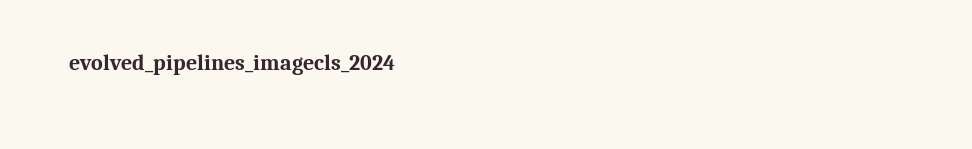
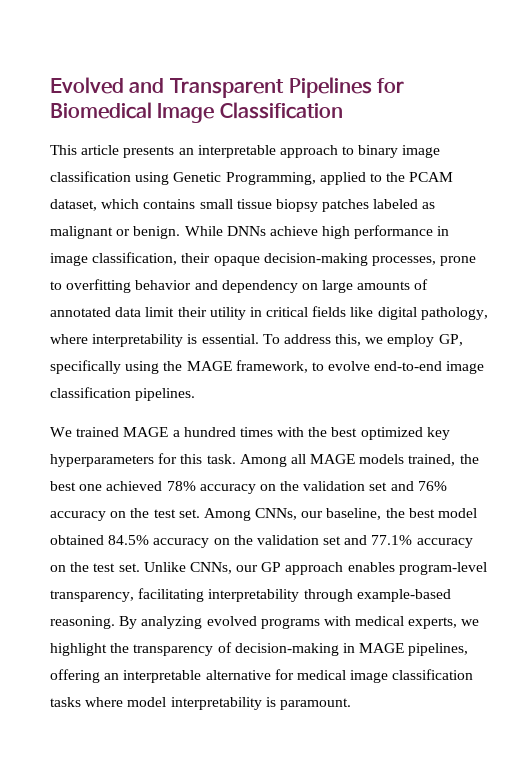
[69,54,395,75] evolved_pipelines_imagecls_2024 -> [50,77,404,98] [50,102,343,123] [50,145,441,158] [50,171,454,185] [50,199,436,212] [50,225,450,239] [50,252,477,266] [50,279,429,293] [50,306,488,320] [50,334,463,347] [50,360,485,374] [50,387,196,401] [50,427,450,440] [50,453,479,467] [50,481,447,494] [50,508,478,521] [50,535,473,548] [50,562,487,575] [50,588,451,602] [50,616,480,629] [50,642,469,656] [50,669,474,683] [50,697,351,710] Evolved and Transparent Pipelines for Biomedical Image Classification // This article presents an interpretable approach to binary image classification using Genetic Programming, applied to the PCAM dataset, which contains small tissue biopsy patches labeled as malignant or benign. While DNNs achieve high performance in image classification, their opaque decision-making processes, prone to overfitting behavior and dependency on large amounts of annotated data limit their utility in critical fields like digital pathology, where interpretability is essential. To address this, we employ GP, specifically using the MAGE framework, to evolve end-to-end image classification pipelines. // We trained MAGE a hundred times with the best optimized key hyperparameters for this task. Among all MAGE models trained, the best one achieved 78% accuracy on the validation set and 76% accuracy on the test set. Among CNNs, our baseline, the best model obtained 84.5% accuracy on the validation set and 77.1% accuracy on the test set. Unlike CNNs, our GP approach enables program-level transparency, facilitating interpretability through example-based reasoning. By analyzing evolved programs with medical experts, we highlight the transparency of decision-making in MAGE pipelines, offering an interpretable alternative for medical image classification tasks where model interpretability is paramount.

